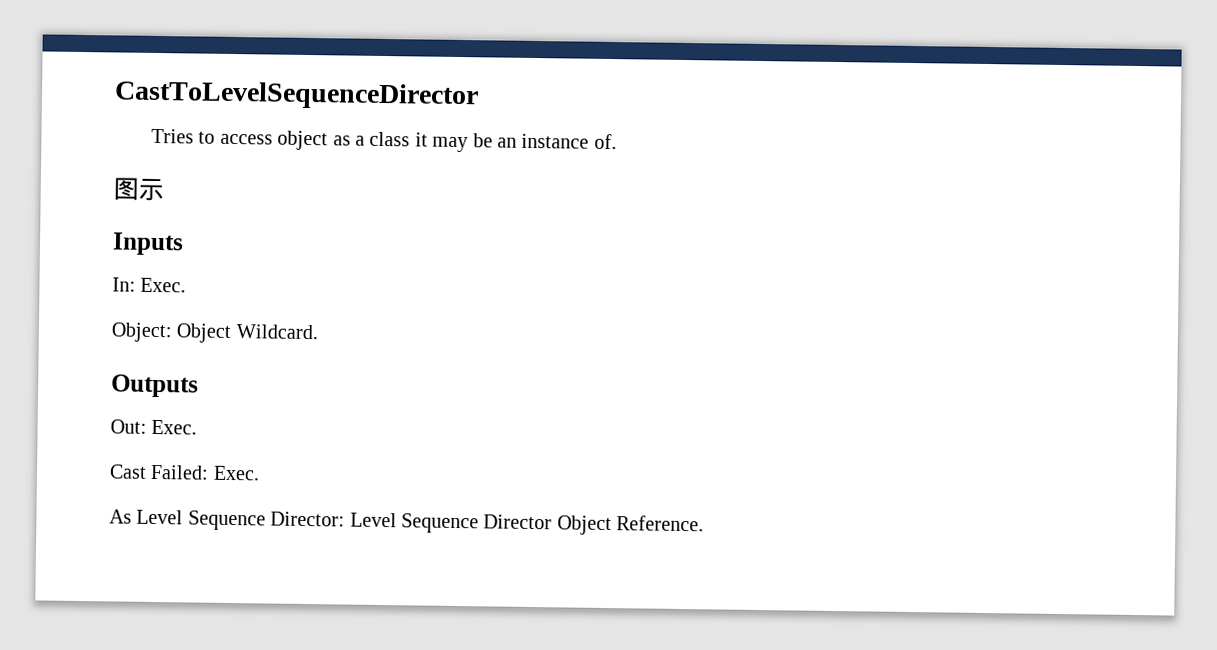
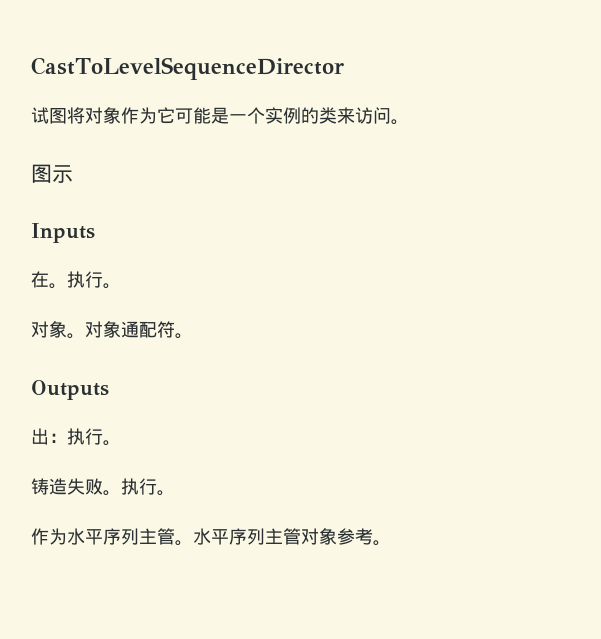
[150,128,617,153] [113,177,164,202] [112,232,184,256] [112,277,187,293] [111,322,318,344] [111,374,199,398] [110,419,198,435] [109,464,260,481] [109,509,705,536] Tries to access object as a class it may be an instance of. // 图示 // Inputs // In: Exec. // Object: Object Wildcard. // Outputs // Out: Exec. // Cast Failed: Exec. // As Level Sequence Director: Level Sequence Director Object Reference. -> [31,107,409,125] [31,164,73,183] [31,223,95,243] [31,271,121,289] [31,321,193,339] [31,380,109,400] [31,428,121,446] [31,478,175,496] [31,528,391,546] 试图将对象作为它可能是一个实例的类来访问。 // 图示 // Inputs // 在。执行。 // 对象。对象通配符。 // Outputs // 出：执行。 // 铸造失败。执行。 // 作为水平序列主管。水平序列主管对象参考。

